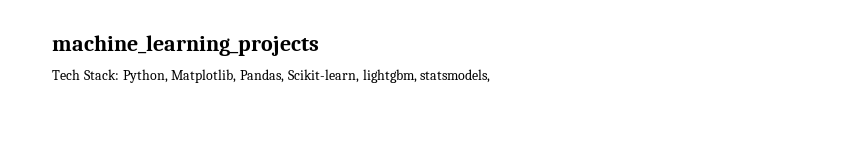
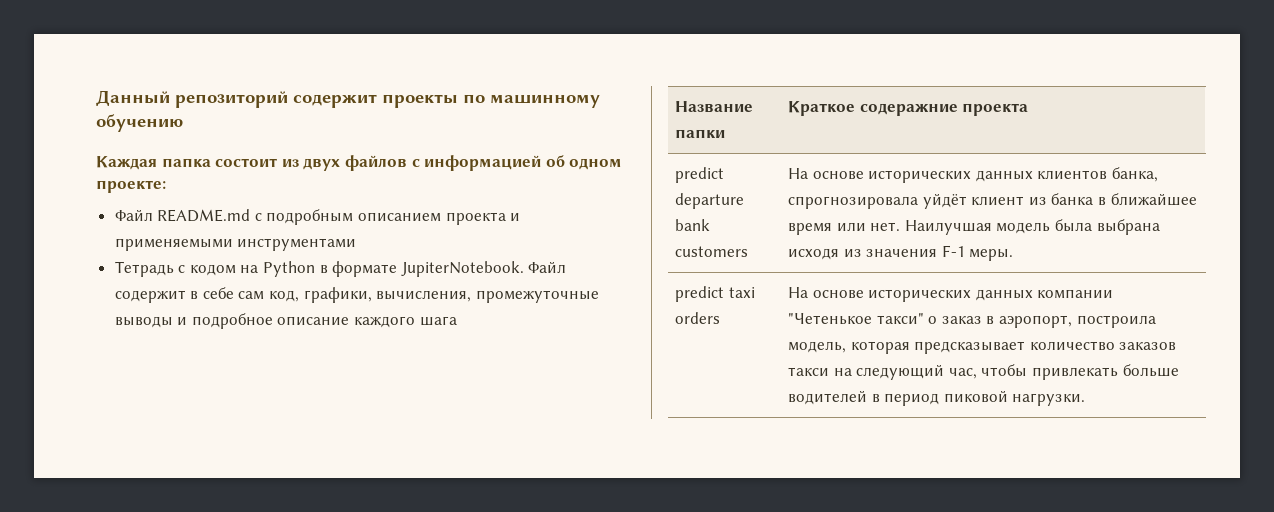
[52,35,319,56] [52,69,491,83] machine_learning_projects // Tech Stack: Python, Matplotlib, Pandas, Scikit-learn, lightgbm, statsmodels, -> [96,90,600,108] [96,114,183,132] [96,155,623,171] [96,180,166,193] [114,209,521,225] [114,238,357,251] [114,261,567,277] [114,287,599,303] [114,313,457,329] [675,101,754,113] [675,129,726,138] [788,101,1029,116] [675,167,725,183] [675,193,745,209] [675,219,711,231] [675,246,749,257] [788,167,1158,183] [788,193,1197,209] [788,219,1160,235] [788,245,1014,261] [675,286,755,302] [675,312,721,324] [788,287,1114,302] [788,313,1156,328] [788,341,1177,354] [788,364,1179,380] [788,390,1086,406] Данный репозиторий содержит проекты по машинному обучению // Каждая папка состоит из двух файлов с информацией об одном проекте: // Файл README.md с подробным описанием проекта и применяемыми инструментами // Тетрадь с кодом на Python в формате JupiterNotebook. Файл содержит в себе сам код, графики, вычисления, промежуточные выводы и подробное описание каждого шага // Название папки | Краткое содеражние проекта // predict departure bank customers | На основе исторических данных клиентов банка, спрогнозировала уйдёт клиент из банка в ближайшее время или нет. Наилучшая модель была выбрана исходя из значения F-1 меры. // predict taxi orders | На основе исторических данных компании "Четенькое такси" о заказ в аэропорт, построила модель, которая предсказывает количество заказов такси на следующий час, чтобы привлекать больше водителей в период пиковой нагрузки.

